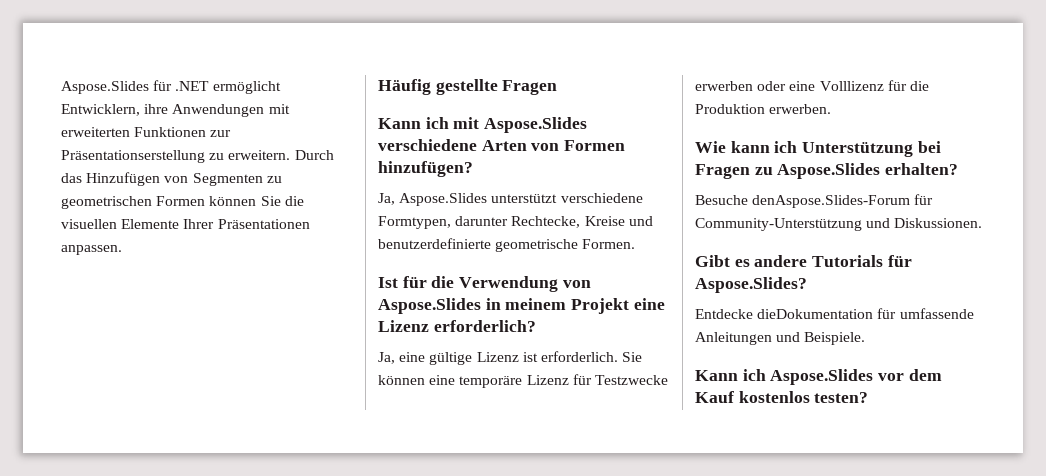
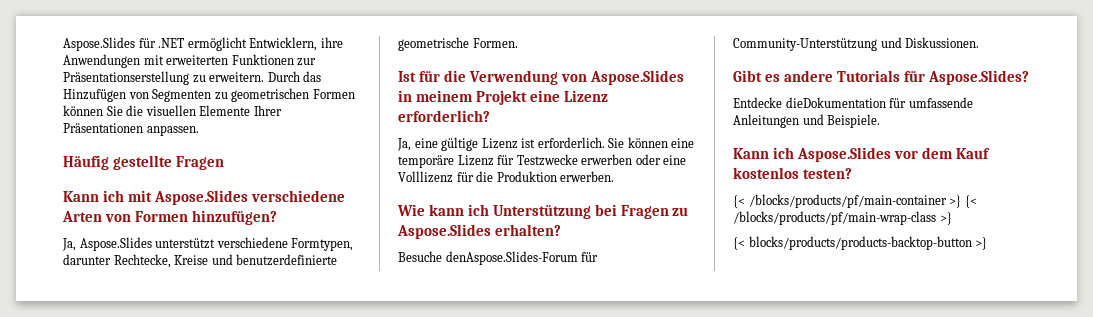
(869, 397) none -> [733,194,977,208] [733,211,952,225] [733,236,988,250] // {< /blocks/products/pf/main-container >} {< /blocks/products/pf/main-wrap-class >} // {< blocks/products/products-backtop-button >}

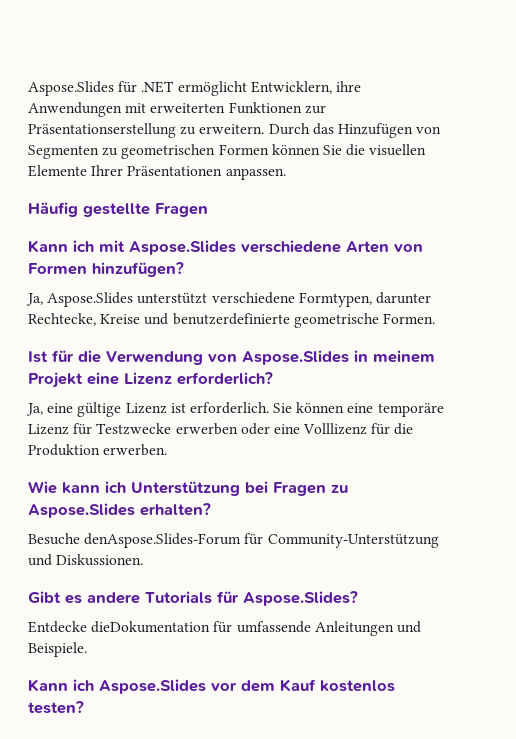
[733,194,977,208] [733,211,952,225] [733,236,988,250] // {< /blocks/products/pf/main-container >} {< /blocks/products/pf/main-wrap-class >} // {< blocks/products/products-backtop-button >} -> (84, 707) none

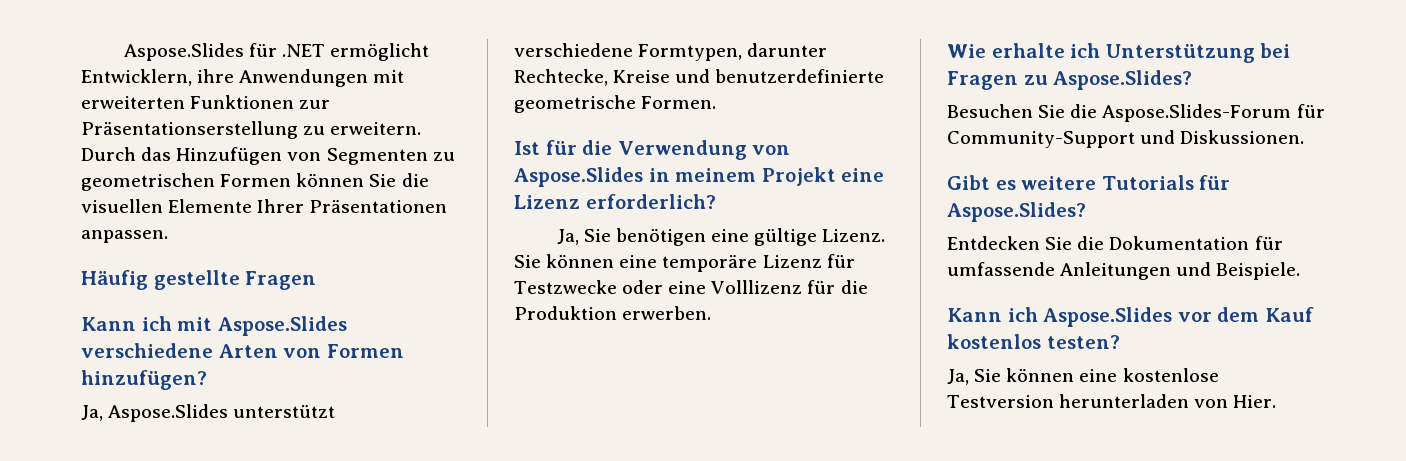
[47,402,269,417] eine gültige Lizenz ist erforderlich. -> [583,228,886,246] Sie benötigen eine gültige Lizenz.
[175,423,238,435] erwerben -> (617, 287) none
[62,482,100,494] kann -> [991,43,1065,58] erhalte
[28,503,211,518] [28,533,439,548] Aspose.Slides erhalten? // Besuche denAspose.Slides-Forum für Community-Unterstützung -> [1053,70,1193,90] [947,104,1325,122] [947,131,1135,148] Aspose.Slides? // Besuchen Sie die Aspose.Slides-Forum für Community-Support
[87,592,140,604] andere -> [1021,176,1097,190] weitere
[28,621,211,633] Entdecke dieDokumentation -> [947,236,1250,250] Entdecken Sie die Dokumentation
(84, 707) none -> [947,368,1219,385] [947,394,1277,408] // Ja, Sie können eine kostenlose Testversion herunterladen von Hier.

